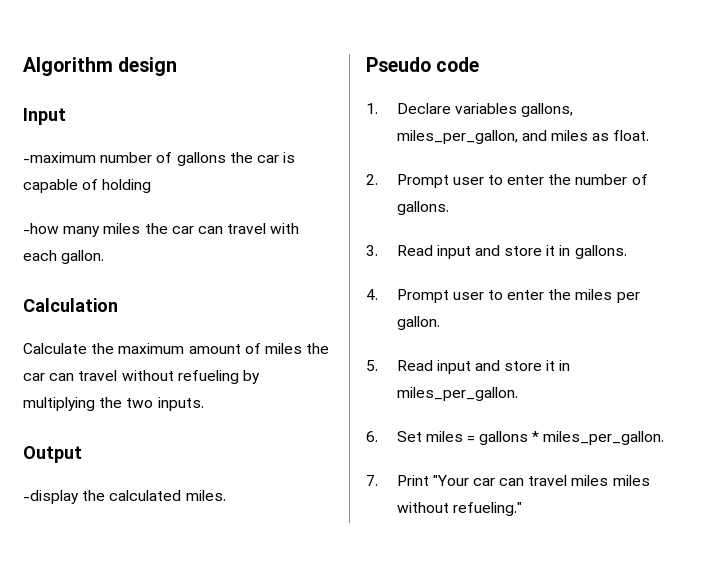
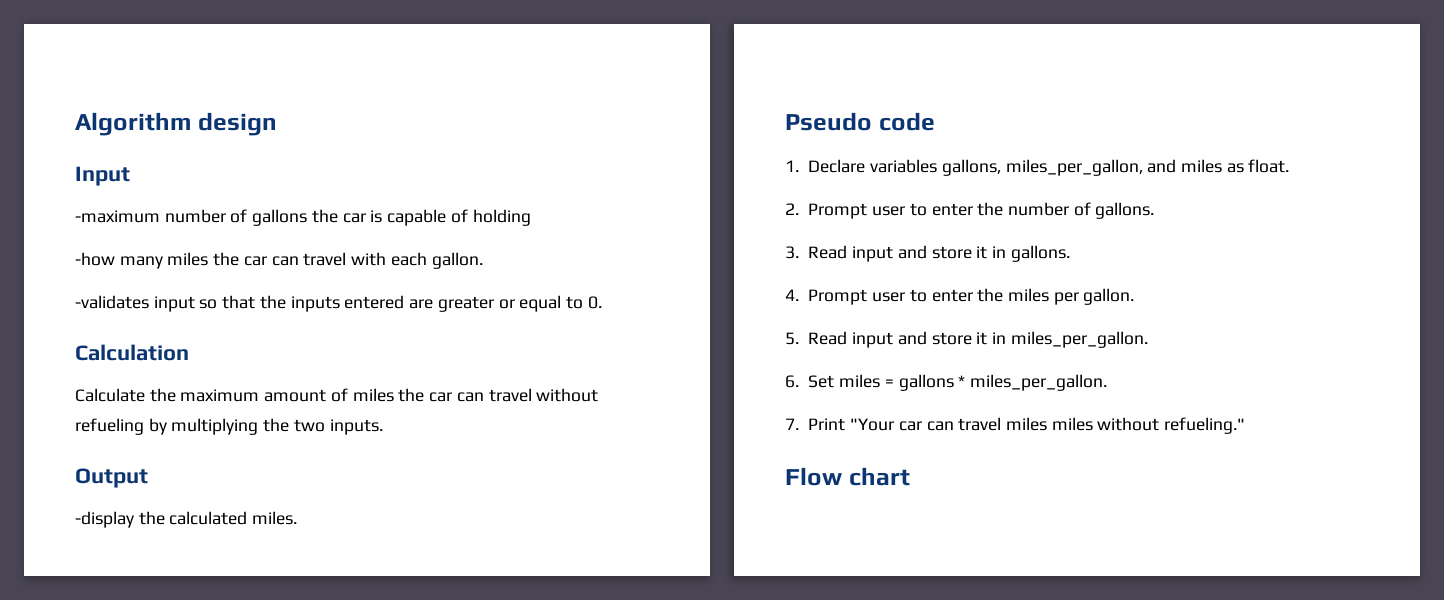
(105, 257) none -> [75,295,602,312] // -validates input so that the inputs entered are greater or equal to 0.
(522, 509) none -> [785,467,910,486] // Flow chart

